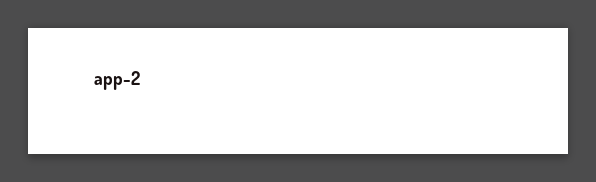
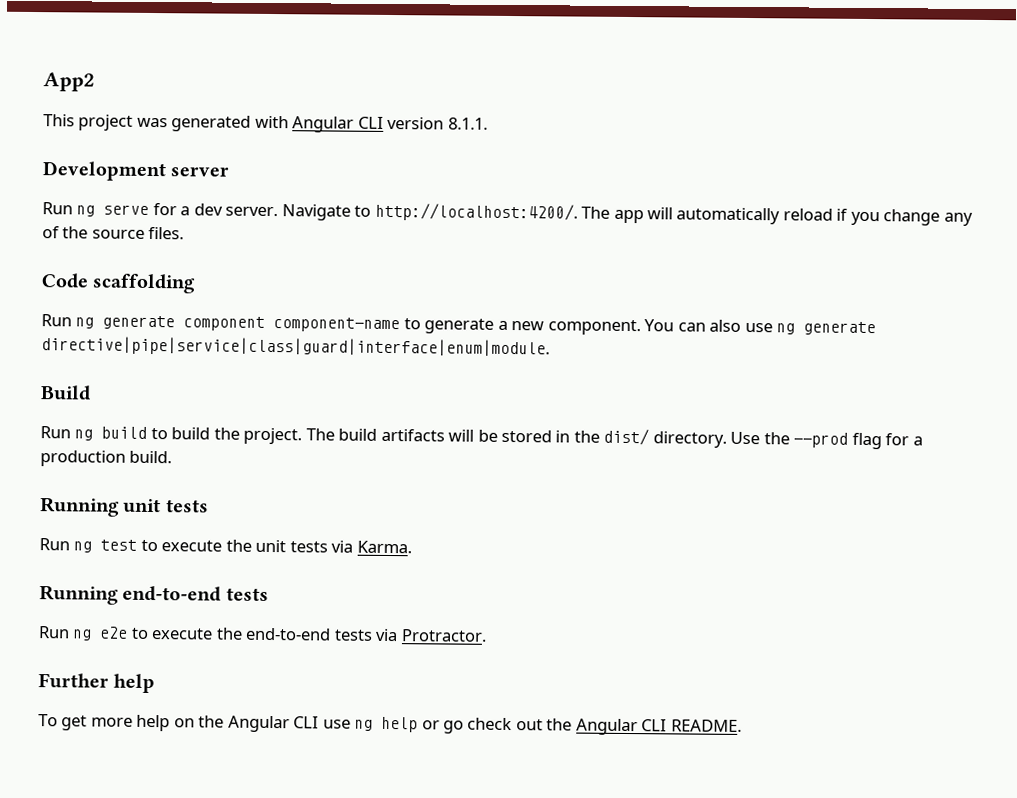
[94,71,140,90] app-2 -> [43,72,95,92] [43,114,488,133] [42,161,230,182] [42,202,973,226] [42,226,185,240] [41,273,197,294] [41,314,877,336] [41,336,550,358] [40,385,91,401] [40,426,923,450] [40,450,173,467] [40,497,209,517] [39,538,412,554] [39,585,269,605] [38,626,487,642] [38,673,156,694] [38,714,742,736] App2 // This project was generated with Angular CLI version 8.1.1. // Development server // Run ng serve for a dev server. Navigate to http://localhost:4200/. The app will automatically reload if you change any of the source files. // Code scaffolding // Run ng generate component component-name to generate a new component. You can also use ng generate directive|pipe|service|class|guard|interface|enum|module. // Build // Run ng build to build the project. The build artifacts will be stored in the dist/ directory. Use the --prod flag for a production build. // Running unit tests // Run ng test to execute the unit tests via Karma. // Running end-to-end tests // Run ng e2e to execute the end-to-end tests via Protractor. // Further help // To get more help on the Angular CLI use ng help or go check out the Angular CLI README.

